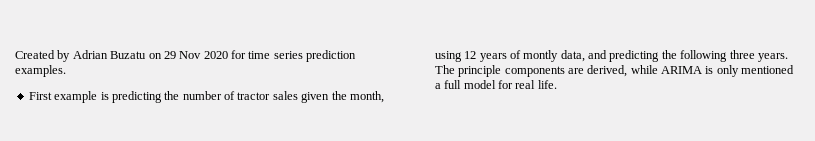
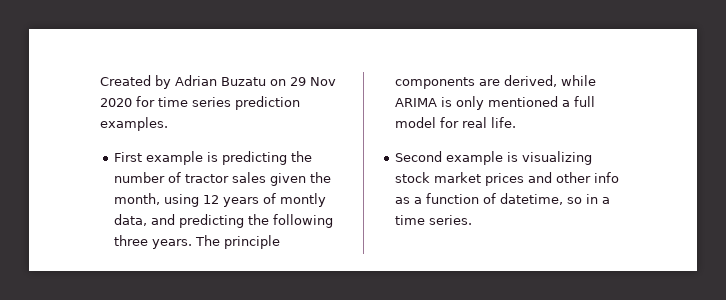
(557, 84) none -> [395,151,593,165] [395,172,620,186] [395,193,611,205] [395,215,473,225] // Second example is visualizing stock market prices and other info as a function of datetime, so in a time series.

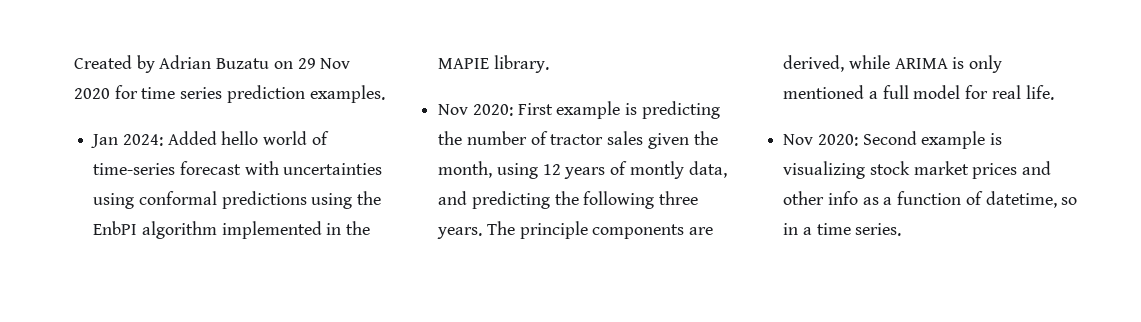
(168, 124) none -> [91,131,329,148] [93,161,383,175] [93,191,382,209] [93,221,371,239] [438,55,549,73] [438,104,513,116] Jan 2024: Added hello world of time-series forecast with uncertainties using conformal predictions using the EnbPI algorithm implemented in the MAPIE library. // Nov 2020:
(517, 122) none -> [783,134,858,146] Nov 2020:

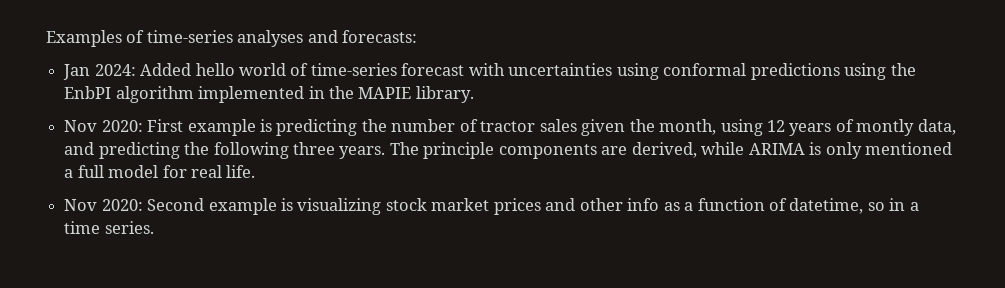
[74,55,351,73] [74,85,385,103] Created by Adrian Buzatu on 29 Nov 2020 for time series prediction examples. -> [46,30,418,47] Examples of time-series analyses and forecasts:

